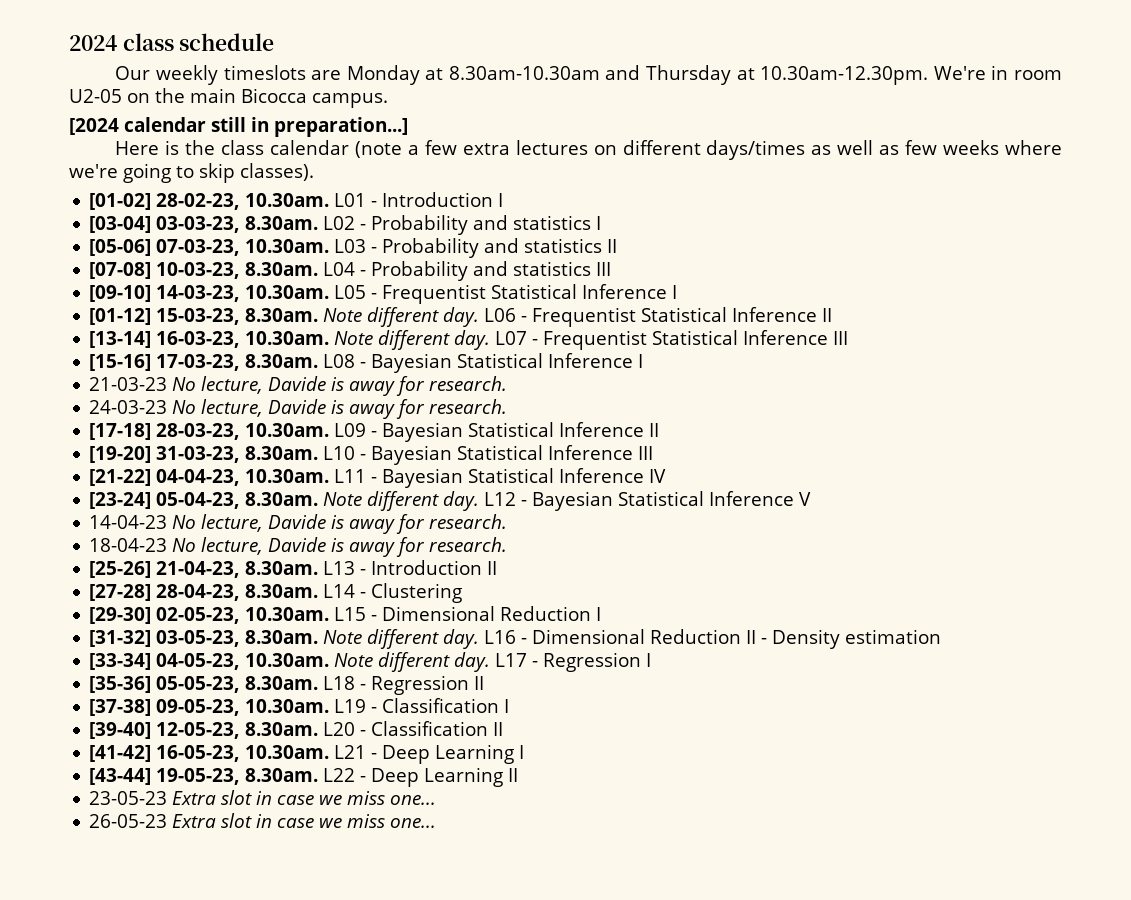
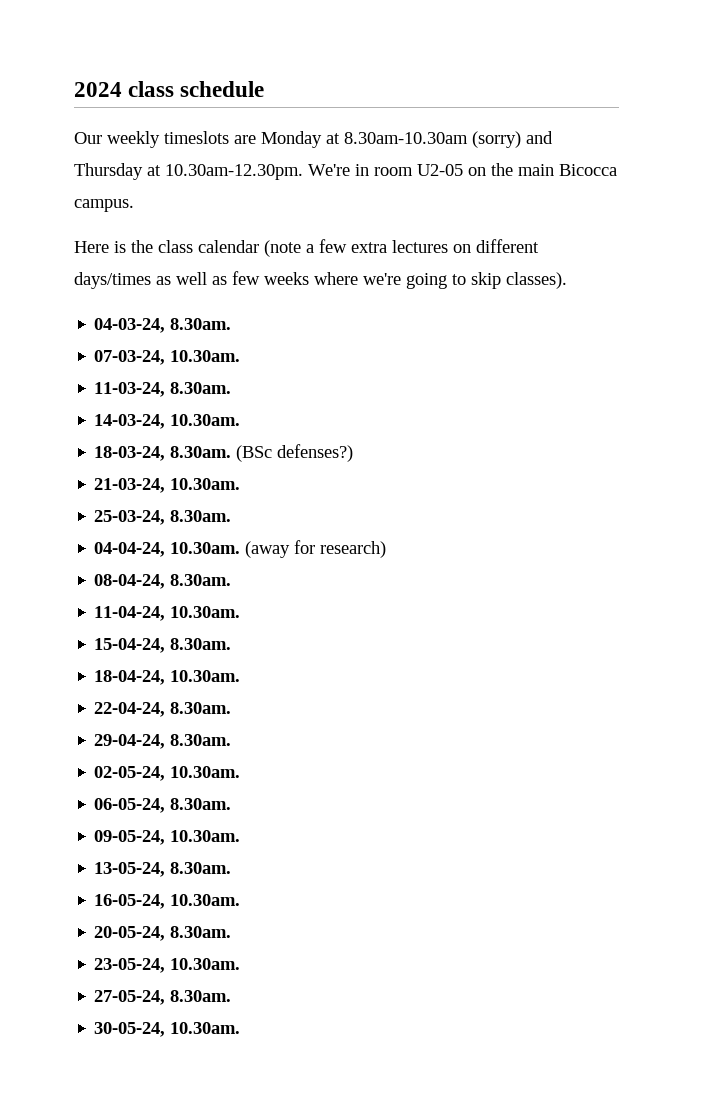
(600, 73) none -> [472,131,521,148] (sorry)
[69,117,408,137] // [2024 calendar still in preparation...] -> (134, 205) none
[89,192,504,210] [89,215,602,235] [89,238,618,258] [89,261,612,281] [89,284,678,304] [89,307,833,327] [89,330,849,350] [89,353,644,373] [89,376,508,396] [89,399,508,419] [89,422,660,442] [89,445,654,465] [89,468,667,488] [89,491,812,511] [89,514,508,534] [89,537,508,557] [89,560,498,578] [89,583,463,603] [89,606,602,624] [89,629,942,649] [89,652,652,672] [89,675,485,695] [89,698,510,716] [89,721,504,739] [89,744,525,764] [89,767,519,787] [89,790,437,805] [89,813,437,828] [01-02] 28-02-23, 10.30am. L01 - Introduction I // [03-04] 03-03-23, 8.30am. L02 - Probability and statistics I // [05-06] 07-03-23, 10.30am. L03 - Probability and statistics II // [07-08] 10-03-23, 8.30am. L04 - Probability and statistics III // [09-10] 14-03-23, 10.30am. L05 - Frequentist Statistical Inference I // [01-12] 15-03-23, 8.30am. Note different day. L06 - Frequentist Statistical Inference II // [13-14] 16-03-23, 10.30am. Note different day. L07 - Frequentist Statistical Inference III // [15-16] 17-03-23, 8.30am. L08 - Bayesian Statistical Inference I // 21-03-23 No lecture, Davide is away for research. // 24-03-23 No lecture, Davide is away for research. // [17-18] 28-03-23, 10.30am. L09 - Bayesian Statistical Inference II // [19-20] 31-03-23, 8.30am. L10 - Bayesian Statistical Inference III // [21-22] 04-04-23, 10.30am. L11 - Bayesian Statistical Inference IV // [23-24] 05-04-23, 8.30am. Note different day. L12 - Bayesian Statistical Inference V // 14-04-23 No lecture, Davide is away for research. // 18-04-23 No lecture, Davide is away for research. // [25-26] 21-04-23, 8.30am. L13 - Introduction II // [27-28] 28-04-23, 8.30am. L14 - Clustering // [29-30] 02-05-23, 10.30am. L15 - Dimensional Reduction I // [31-32] 03-05-23, 8.30am. Note different day. L16 - Dimensional Reduction II - Density estimation // [33-34] 04-05-23, 10.30am. Note different day. L17 - Regression I // [35-36] 05-05-23, 8.30am. L18 - Regression II // [37-38] 09-05-23, 10.30am. L19 - Classification I // [39-40] 12-05-23, 8.30am. L20 - Classification II // [41-42] 16-05-23, 10.30am. L21 - Deep Learning I // [43-44] 19-05-23, 8.30am. L22 - Deep Learning II // 23-05-23 Extra slot in case we miss one... // 26-05-23 Extra slot in case we miss one... -> [94,318,232,333] [94,350,241,365] [94,382,232,397] [94,414,241,429] [94,444,354,462] [94,478,241,493] [94,510,232,525] [94,540,387,558] [94,574,232,589] [94,606,241,621] [94,638,232,653] [94,670,241,685] [94,702,232,717] [94,734,232,749] [94,766,241,781] [94,798,232,813] [94,830,241,845] [94,862,232,877] [94,894,241,909] [94,926,232,941] [94,958,241,973] [94,990,232,1005] [94,1022,241,1037] 04-03-24, 8.30am. // 07-03-24, 10.30am. // 11-03-24, 8.30am. // 14-03-24, 10.30am. // 18-03-24, 8.30am. (BSc defenses?) // 21-03-24, 10.30am. // 25-03-24, 8.30am. // 04-04-24, 10.30am. (away for research) // 08-04-24, 8.30am. // 11-04-24, 10.30am. // 15-04-24, 8.30am. // 18-04-24, 10.30am. // 22-04-24, 8.30am. // 29-04-24, 8.30am. // 02-05-24, 10.30am. // 06-05-24, 8.30am. // 09-05-24, 10.30am. // 13-05-24, 8.30am. // 16-05-24, 10.30am. // 20-05-24, 8.30am. // 23-05-24, 10.30am. // 27-05-24, 8.30am. // 30-05-24, 10.30am.

